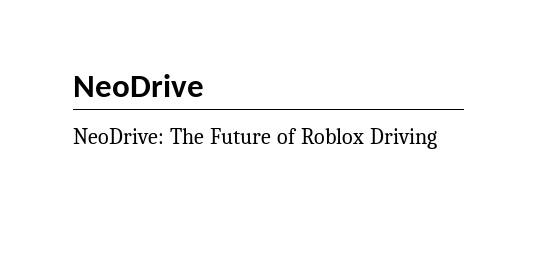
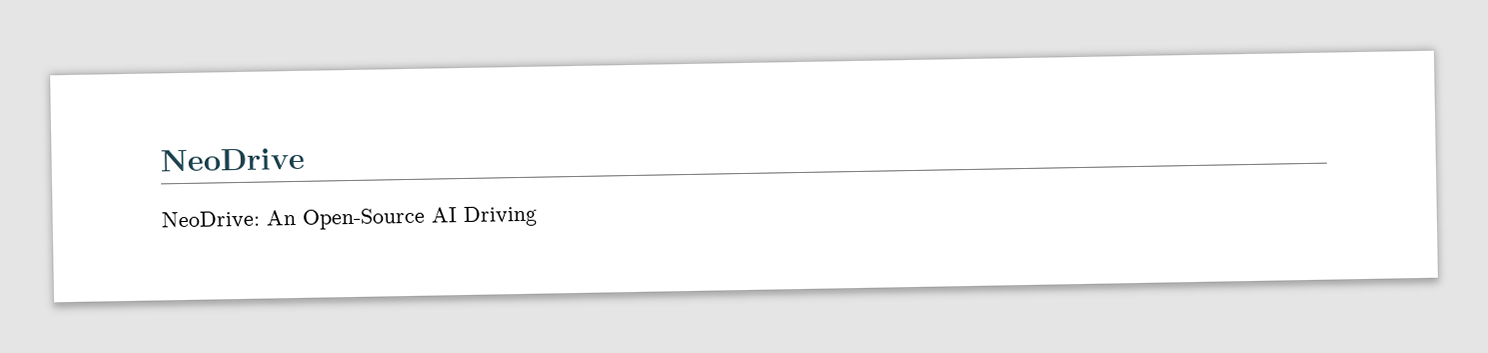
[169,128,364,144] The Future of Roblox -> [266,207,457,230] An Open-Source AI

